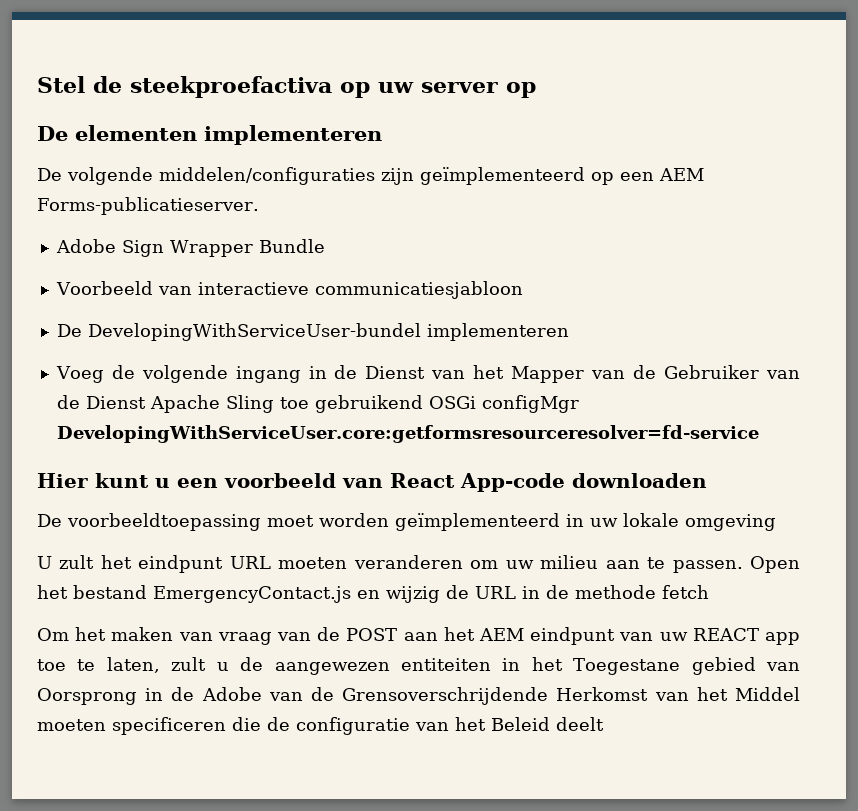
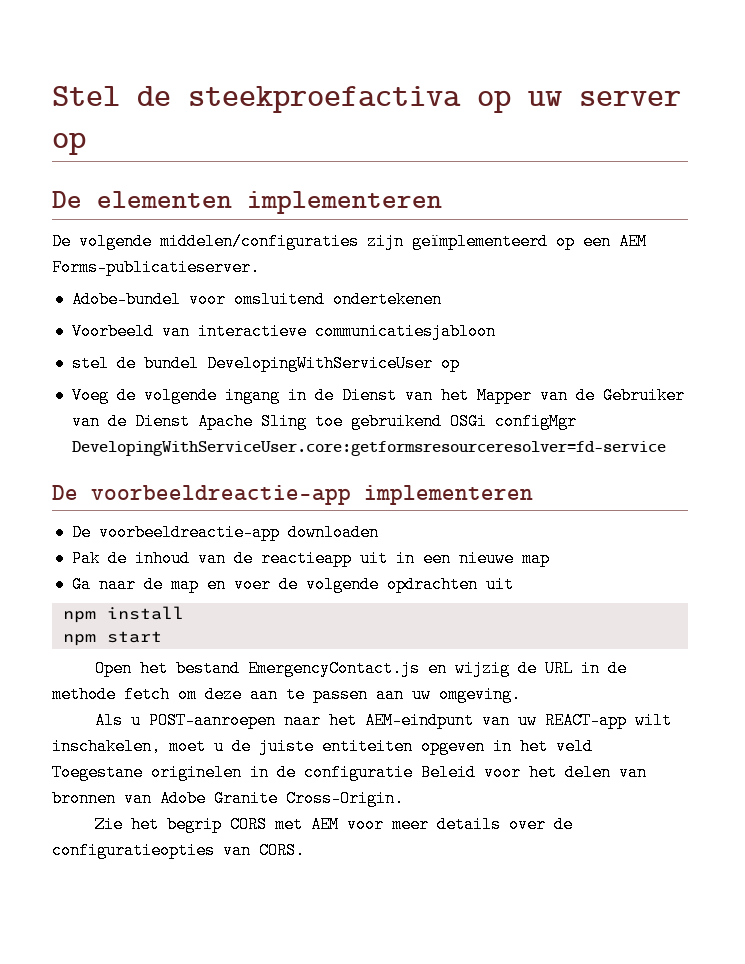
[55,239,325,257] Adobe Sign Wrapper Bundle -> [71,291,442,308] Adobe-bundel voor omsluitend ondertekenen
[56,323,569,341] De DevelopingWithServiceUser-bundel implementeren -> [71,355,460,372] stel de bundel DevelopingWithServiceUser op
[37,473,707,492] [37,513,776,531] [37,555,743,573] Hier kunt u een voorbeeld van React App-code downloaden // De voorbeeldtoepassing moet worden geïmplementeerd in uw lokale omgeving // U zult het eindpunt URL moeten veranderen om uw milieu aan te passen. -> [52,485,533,505] [71,524,379,541] [71,550,550,567] [71,576,514,593] [62,606,184,623] [62,631,162,646] De voorbeeldreactie-app implementeren // De voorbeeldreactie-app downloaden // Pak de inhoud van de reactieapp uit in een nieuwe map // Ga naar de map en voer de volgende opdrachten uit // npm install // npm start //
[37,627,801,645] [37,657,800,675] [37,687,801,705] [37,717,604,735] // Om het maken van vraag van de POST aan het AEM eindpunt van uw REACT app toe te laten, zult u de aangewezen entiteiten in het Toegestane gebied van Oorsprong in de Adobe van de Grensoverschrijdende Herkomst van het Middel moeten specificeren die de configuratie van het Beleid deelt -> [178,686,521,703] [94,712,672,729] [52,738,593,755] [52,764,647,781] [52,790,404,807] [94,816,573,833] [52,842,305,859] om deze aan te passen aan uw omgeving. // Als u POST-aanroepen naar het AEM-eindpunt van uw REACT-app wilt inschakelen, moet u de juiste entiteiten opgeven in het veld Toegestane originelen in de configuratie Beleid voor het delen van bronnen van Adobe Granite Cross-Origin. // Zie het begrip CORS met AEM voor meer details over de configuratieopties van CORS.

